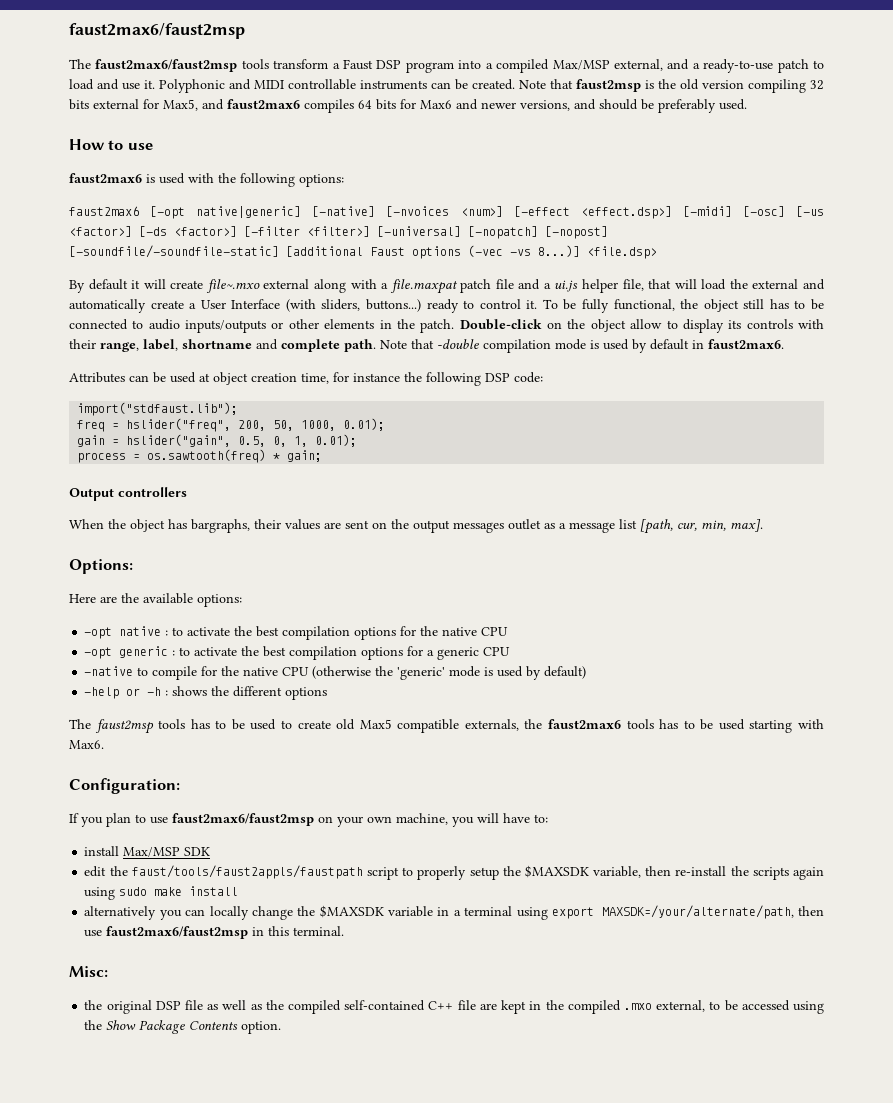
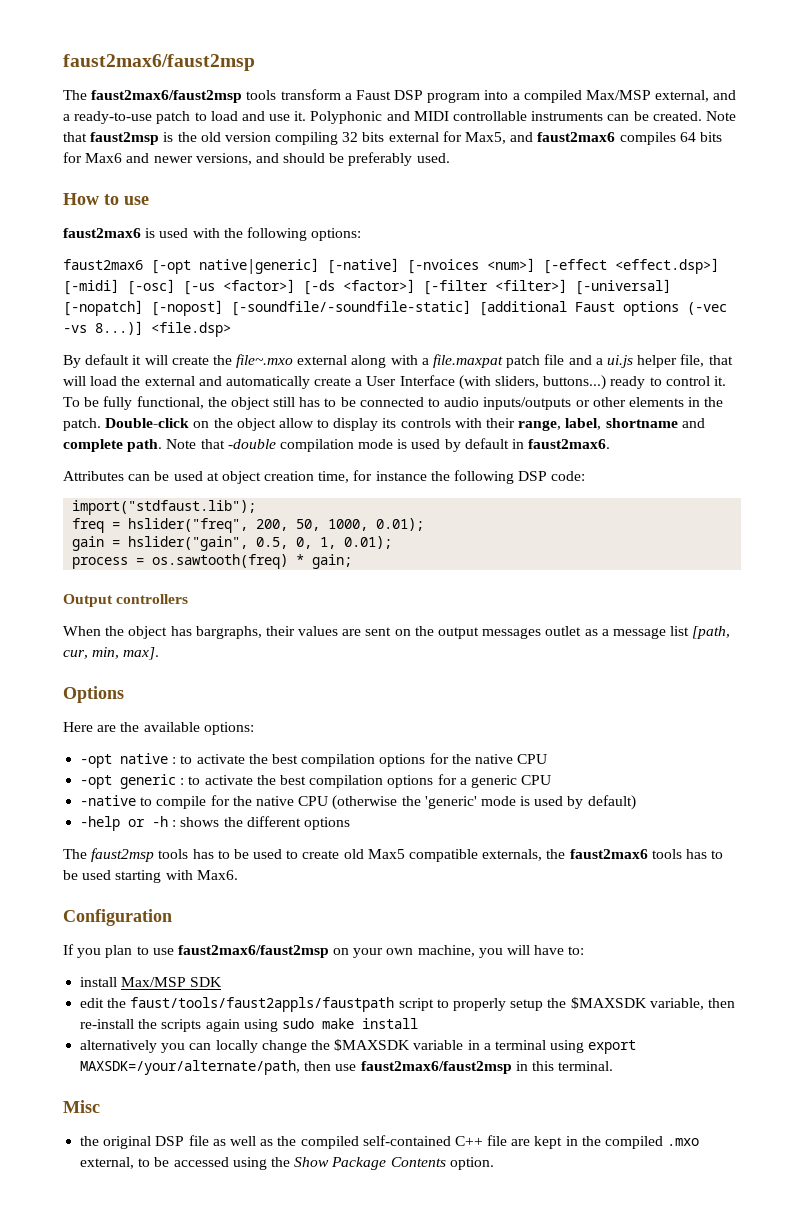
(204, 284) none -> [212,355,232,365] the
[69,559,133,574] Options: -> [63,686,124,703] Options
[69,778,180,794] Configuration: -> [63,909,172,926] Configuration
[69,966,108,977] Misc: -> [63,1100,100,1113] Misc

